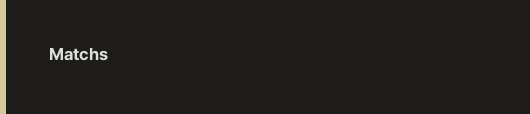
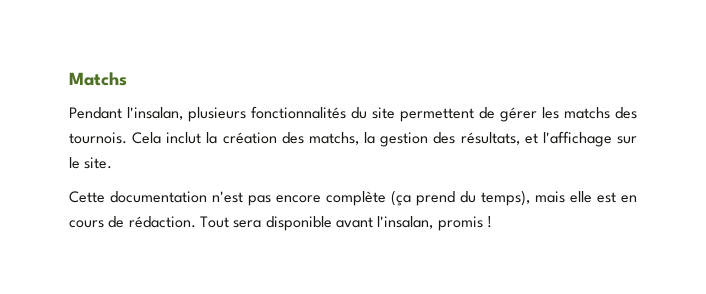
(108, 54) none -> [69,106,637,122] [69,131,637,147] [69,157,113,169] [69,190,637,206] [69,216,492,231] // Pendant l'insalan, plusieurs fonctionnalités du site permettent de gérer les matchs des tournois. Cela inclut la création des matchs, la gestion des résultats, et l'affichage sur le site. // Cette documentation n'est pas encore complète (ça prend du temps), mais elle est en cours de rédaction. Tout sera disponible avant l'insalan, promis !

